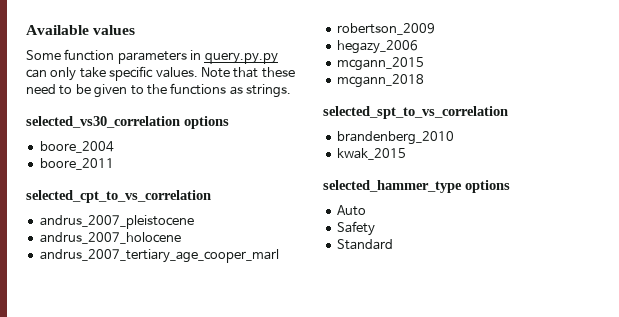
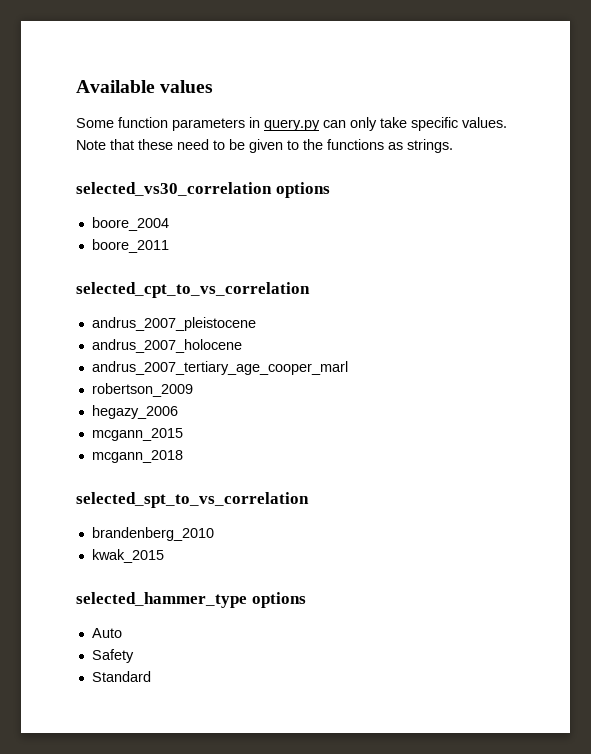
[204,52,278,64] query.py.py -> [264,119,320,131] query.py

